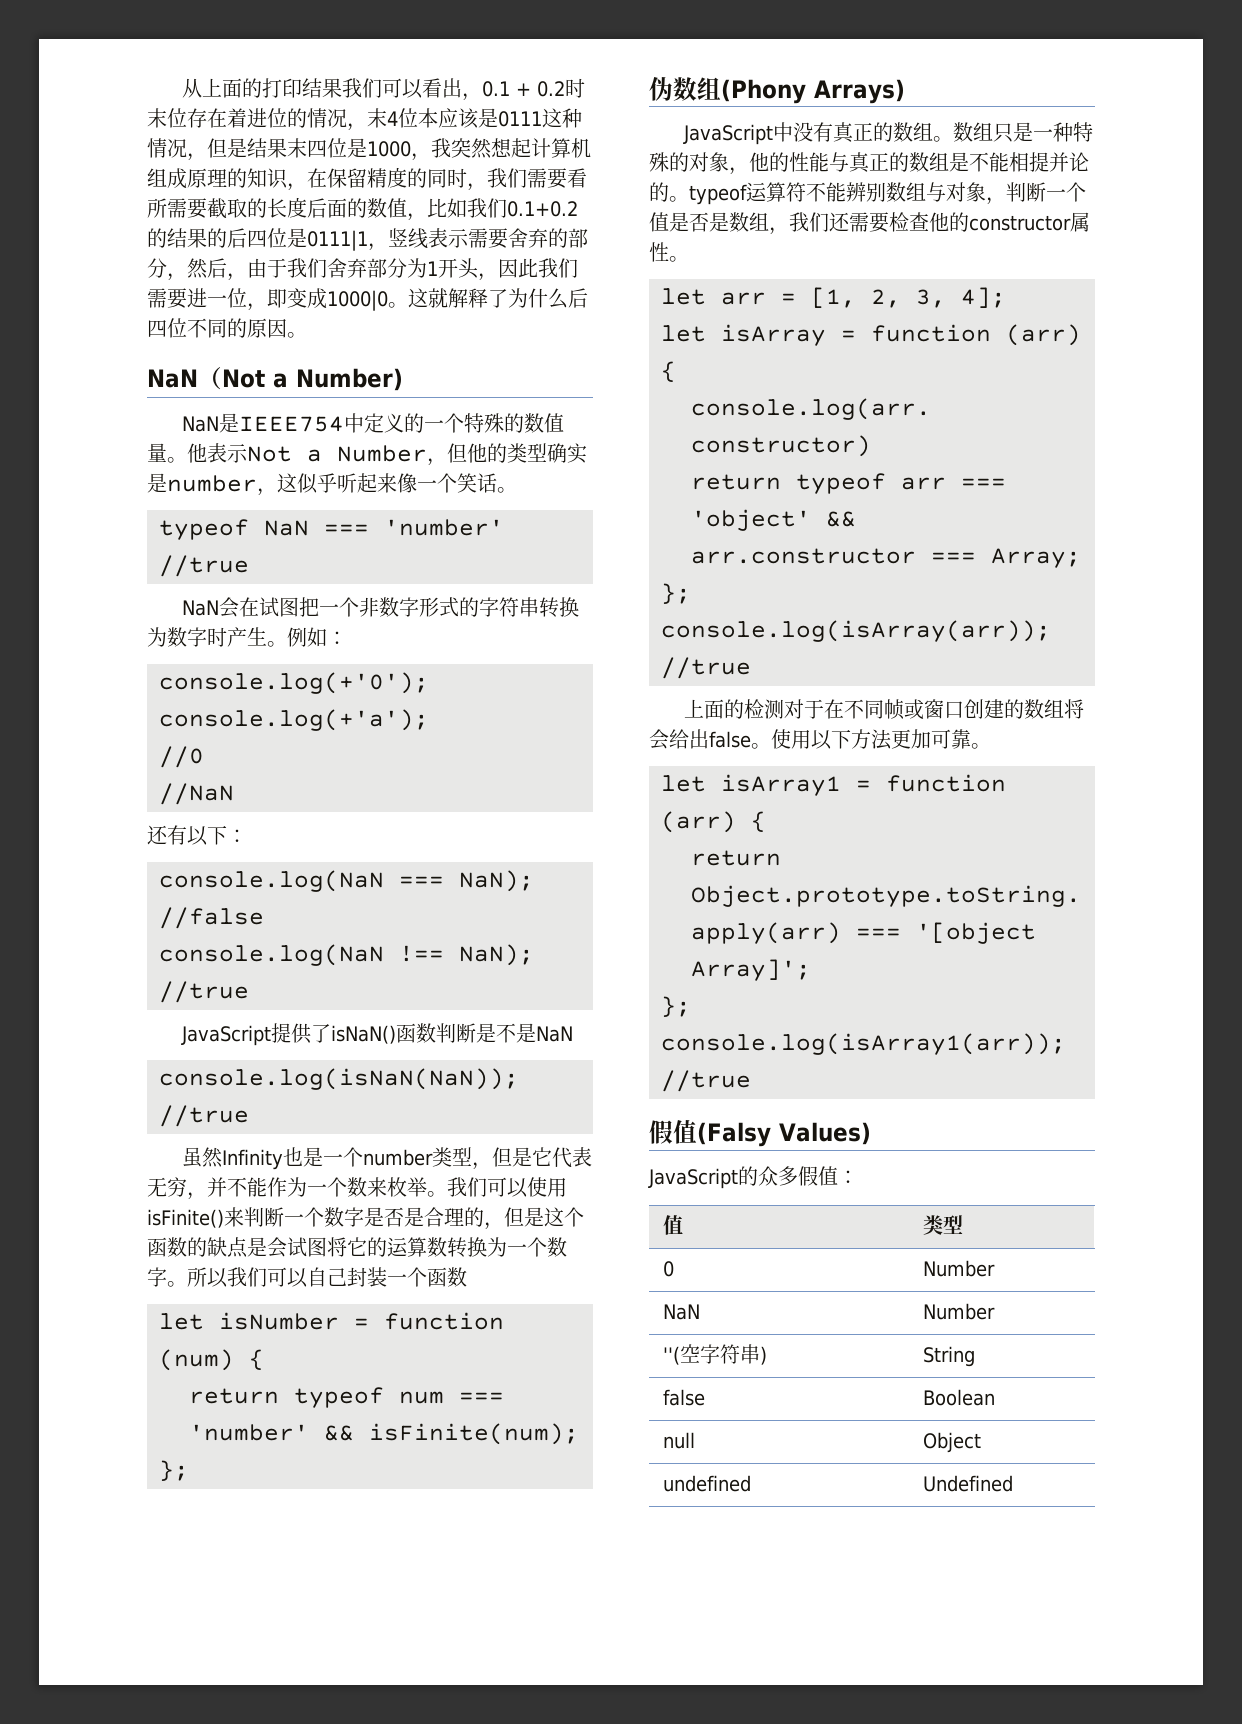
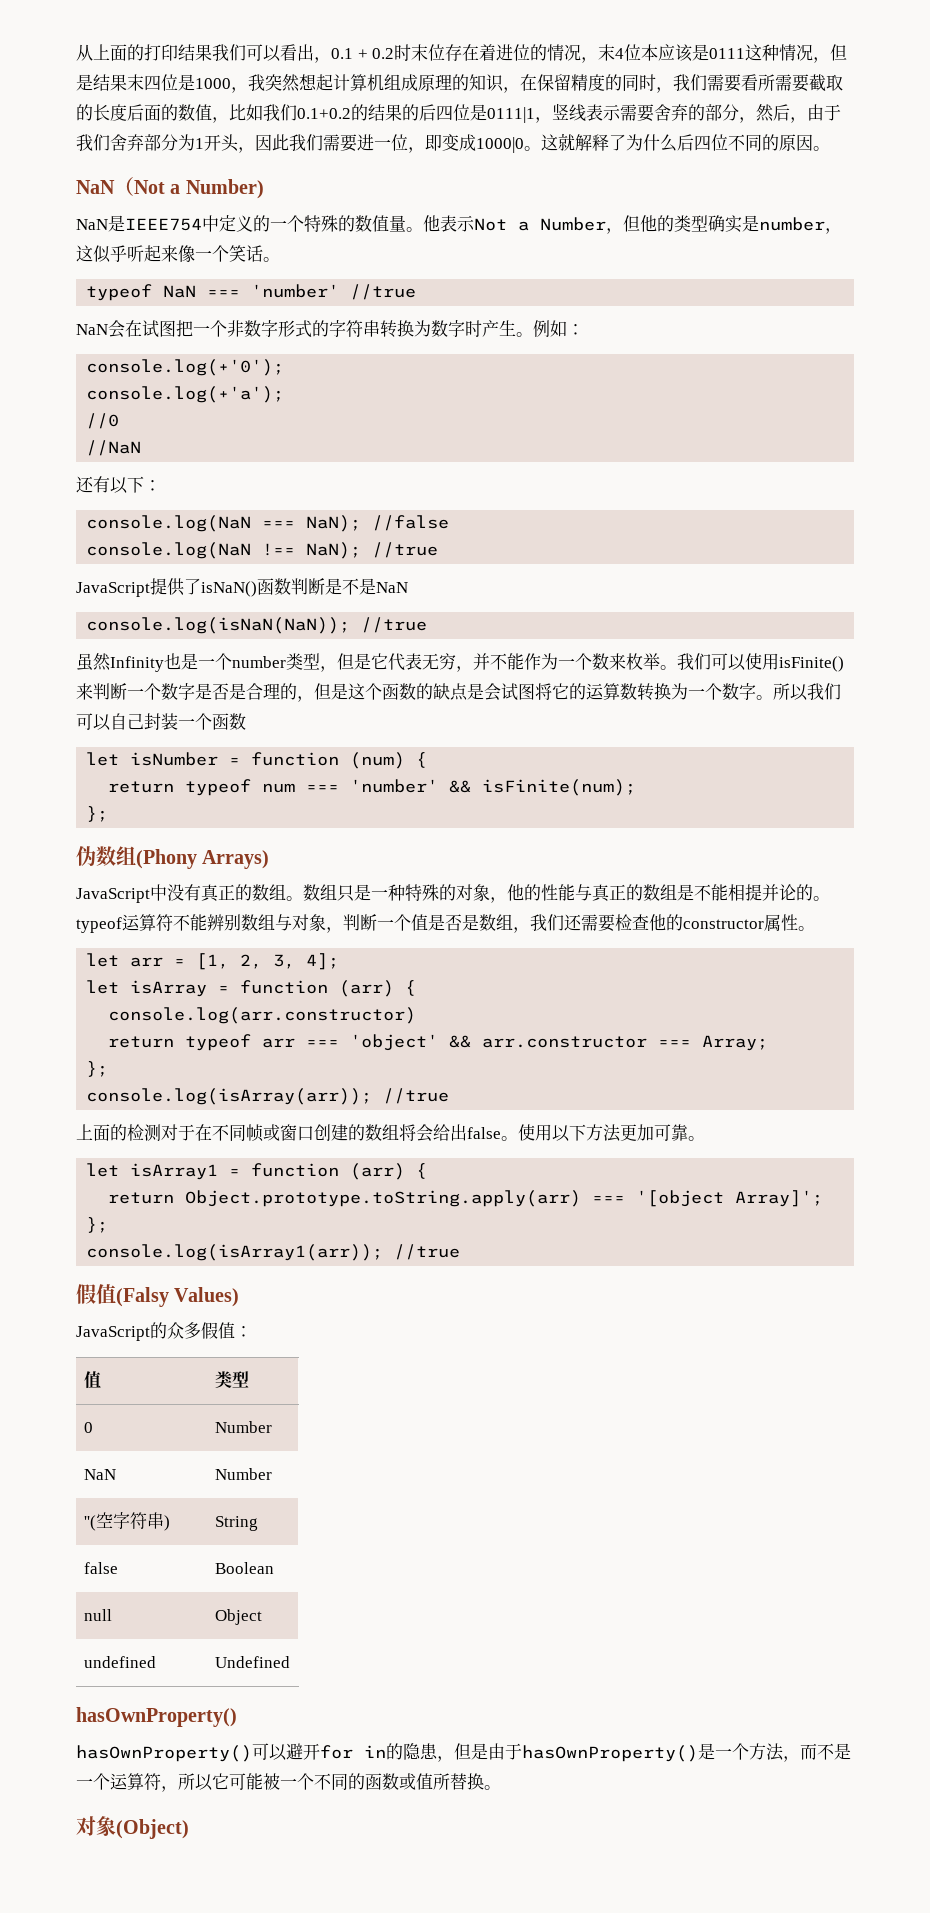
(1013, 1483) none -> [76,1707,237,1727] [76,1743,851,1762] [76,1773,501,1792] [76,1816,189,1839] // hasOwnProperty() // hasOwnProperty()可以避开for in的隐患，但是由于hasOwnProperty()是一个方法，而不是一个运算符，所以它可能被一个不同的函数或值所替换。 // 对象(Object)

